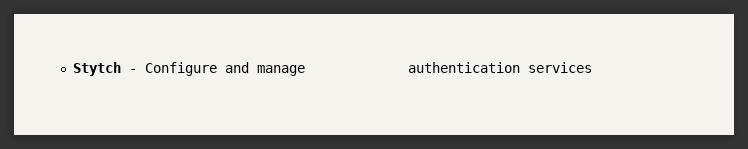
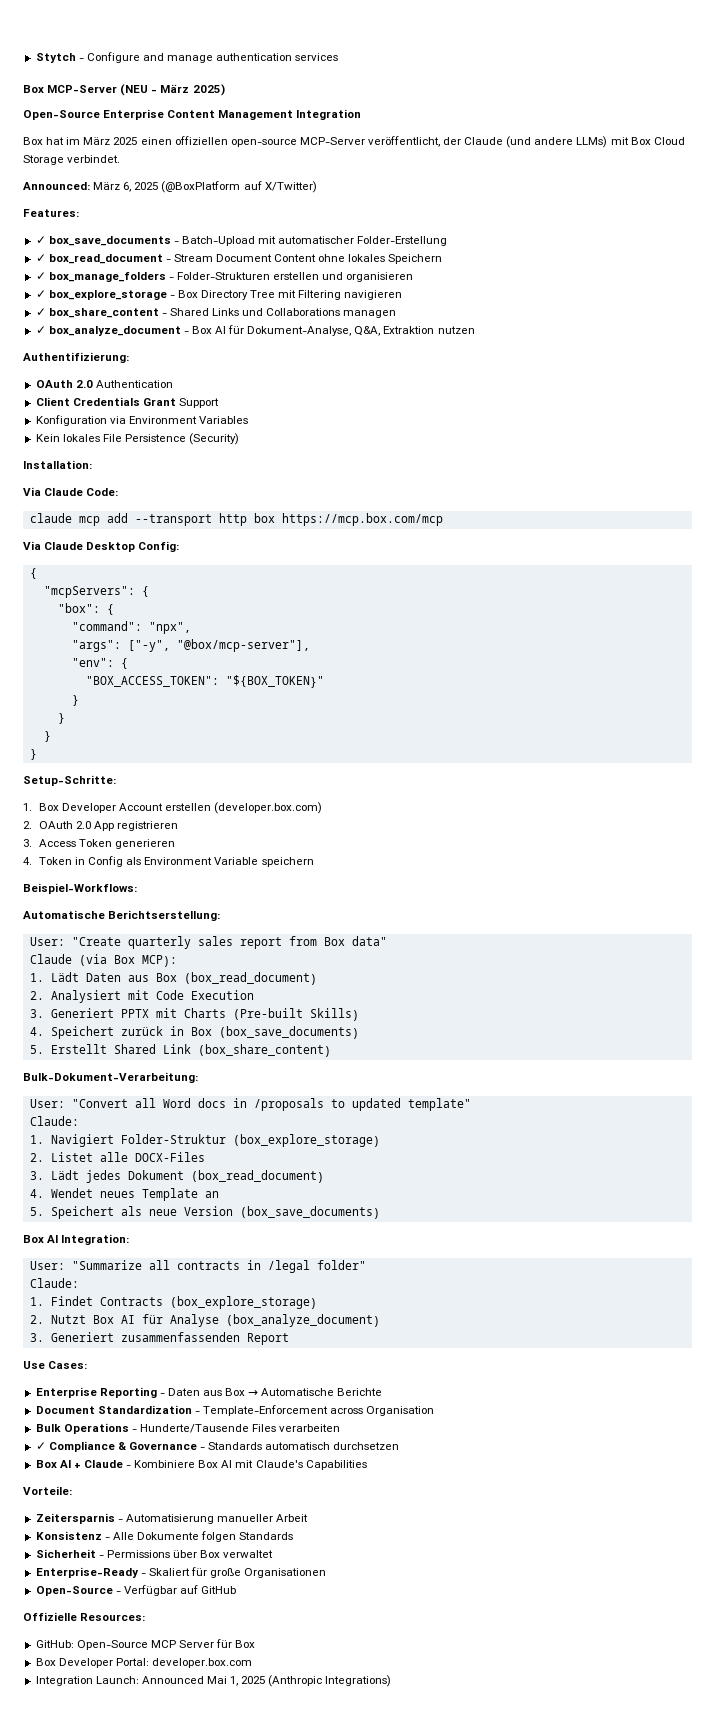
(592, 67) none -> [23,84,225,96] [23,109,362,120] [23,136,685,148] [23,155,121,165] [23,181,317,193] [23,209,79,217] [35,236,448,246] [35,254,443,264] [35,272,414,282] [35,290,403,300] [35,308,397,318] [35,325,475,336] [23,352,129,363] [35,380,173,388] [35,397,219,408] [35,415,248,426] [35,433,240,445] [23,460,92,469] [23,487,119,496] [29,513,443,526] [23,541,180,552] [29,568,37,579] [43,586,149,598] [57,603,114,615] [71,621,191,634] [71,639,310,652] [71,658,128,669] [85,675,324,688] [71,695,79,706] [57,713,65,724] [43,731,51,742] [29,749,37,760] [23,775,116,786] [23,802,323,814] [23,821,179,831] [23,839,176,849] [23,856,314,867] [23,883,137,894] [23,910,221,921] [29,936,387,949] [29,954,177,967] [29,972,317,985] [29,990,254,1003] [29,1008,359,1021] [29,1026,359,1039] [29,1044,331,1057] [23,1072,198,1083] [29,1098,471,1111] [29,1116,79,1126] [29,1134,380,1147] [29,1152,205,1162] [29,1170,324,1183] [29,1188,219,1201] [29,1206,380,1219] [23,1234,130,1245] [29,1260,366,1273] [29,1278,79,1288] [29,1296,317,1309] [29,1314,380,1327] [29,1332,289,1345] [23,1361,88,1369] [35,1387,383,1398] [35,1405,435,1416] [35,1423,341,1434] [35,1441,400,1452] [35,1460,367,1470] [23,1486,72,1495] [35,1513,309,1524] [35,1531,294,1542] [35,1549,274,1558] [35,1567,327,1578] [35,1585,237,1596] [23,1612,146,1621] [35,1639,256,1650] [35,1658,252,1668] [35,1675,392,1687] // Box MCP-Server (NEU - März 2025) // Open-Source Enterprise Content Management Integration // Box hat im März 2025 einen offiziellen open-source MCP-Server veröffentlicht, der Claude (und andere LLMs) mit Box Cloud Storage verbindet. // Announced: März 6, 2025 (@BoxPlatform auf X/Twitter) // Features: // ✓ box_save_documents - Batch-Upload mit automatischer Folder-Erstellung // ✓ box_read_document - Stream Document Content ohne lokales Speichern // ✓ box_manage_folders - Folder-Strukturen erstellen und organisieren // ✓ box_explore_storage - Box Directory Tree mit Filtering navigieren // ✓ box_share_content - Shared Links und Collaborations managen // ✓ box_analyze_document - Box AI für Dokument-Analyse, Q&A, Extraktion nutzen // Authentifizierung: // OAuth 2.0 Authentication // Client Credentials Grant Support // Konfiguration via Environment Variables // Kein lokales File Persistence (Security) // Installation: // Via Claude Code: // claude mcp add --transport http box https://mcp.box.com/mcp // Via Claude Desktop Config: // { // "mcpServers": { // "box": { // "command": "npx", // "args": ["-y", "@box/mcp-server"], // "env": { // "BOX_ACCESS_TOKEN": "${BOX_TOKEN}" // } // } // } // } // Setup-Schritte: // 1. Box Developer Account erstellen (developer.box.com) // 2. OAuth 2.0 App registrieren // 3. Access Token generieren // 4. Token in Config als Environment Variable speichern // Beispiel-Workflows: // Automatische Berichtserstellung: // User: "Create quarterly sales report from Box data" // Claude (via Box MCP): // 1. Lädt Daten aus Box (box_read_document) // 2. Analysiert mit Code Execution // 3. Generiert PPTX mit Charts (Pre-built Skills) // 4. Speichert zurück in Box (box_save_documents) // 5. Erstellt Shared Link (box_share_content) // Bulk-Dokument-Verarbeitung: // User: "Convert all Word docs in /proposals to updated template" // Claude: // 1. Navigiert Folder-Struktur (box_explore_storage) // 2. Listet alle DOCX-Files // 3. Lädt jedes Dokument (box_read_document) // 4. Wendet neues Template an // 5. Speichert als neue Version (box_save_documents) // Box AI Integration: // User: "Summarize all contracts in /legal folder" // Claude: // 1. Findet Contracts (box_explore_storage) // 2. Nutzt Box AI für Analyse (box_analyze_document) // 3. Generiert zusammenfassenden Report // Use Cases: // Enterprise Reporting - Daten aus Box → Automatische Berichte // Document Standardization - Template-Enforcement across Organisation // Bulk Operations - Hunderte/Tausende Files verarbeiten // ✓ Compliance & Governance - Standards automatisch durchsetzen // Box AI + Claude - Kombiniere Box AI mit Claude's Capabilities // Vorteile: // Zeitersparnis - Automatisierung manueller Arbeit // Konsistenz - Alle Dokumente folgen Standards // Sicherheit - Permissions über Box verwaltet // Enterprise-Ready - Skaliert für große Organisationen // Open-Source - Verfügbar auf GitHub // Offizielle Resources: // GitHub: Open-Source MCP Server für Box // Box Developer Portal: developer.box.com // Integration Launch: Announced Mai 1, 2025 (Anthropic Integrations)

